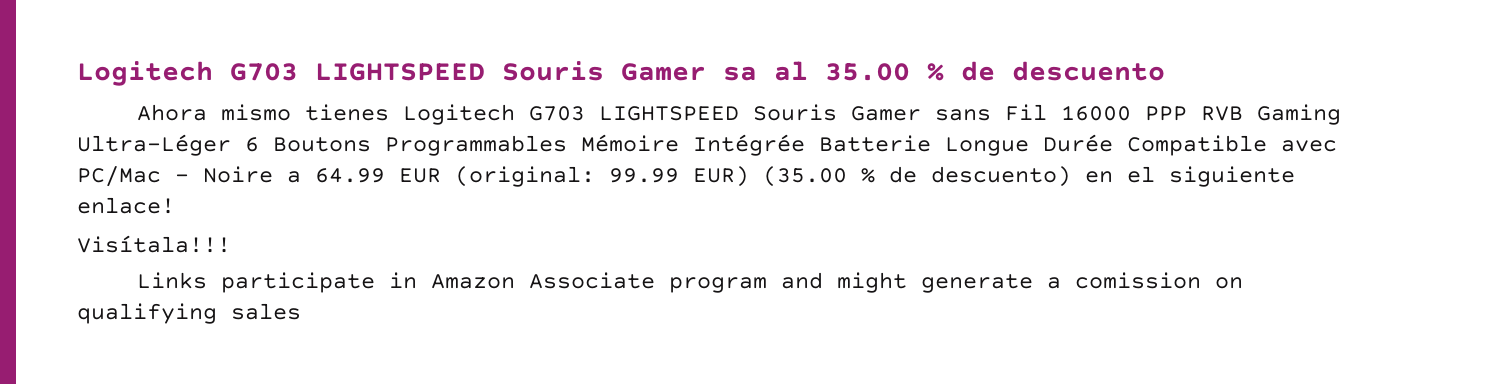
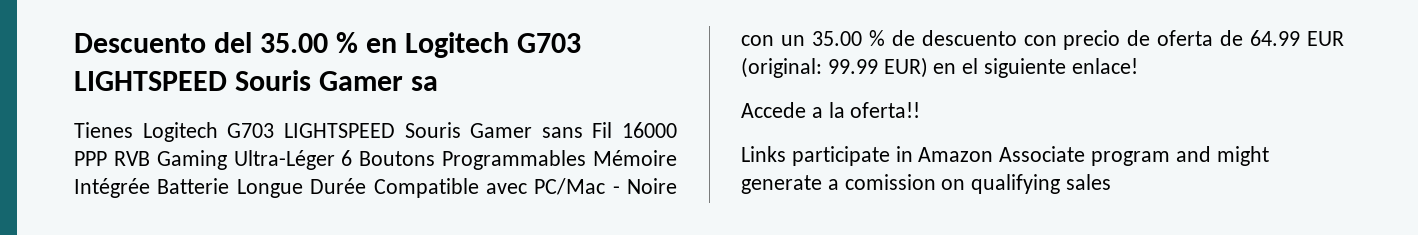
(77, 73) none -> [74,32,397,53] Descuento del 35.00 % en
[774,61,1165,81] [137,104,390,121] al 35.00 % de descuento // Ahora mismo tienes -> [74,122,133,138] // Tienes
[287,171,301,183] a -> [741,30,1244,50] con un 35.00 % de descuento con precio de oferta de
[763,166,1071,187] (35.00 % de descuento) -> (928, 67) none
[77,235,231,253] Visítala!!! -> [741,102,921,118] Accede a la oferta!!

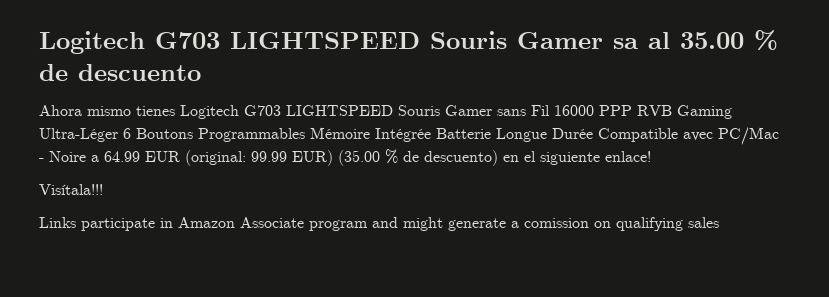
[74,32,397,53] Descuento del 35.00 % en -> (39, 42) none
[74,122,133,138] // Tienes -> [648,30,778,50] [39,64,201,81] [39,105,175,116] al 35.00 % de descuento // Ahora mismo tienes
[741,30,1244,50] con un 35.00 % de descuento con precio de oferta de -> [91,155,99,162] a
(928, 67) none -> [338,149,498,166] (35.00 % de descuento)
[741,102,921,118] Accede a la oferta!! -> [39,184,103,195] Visítala!!!

